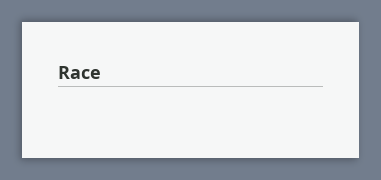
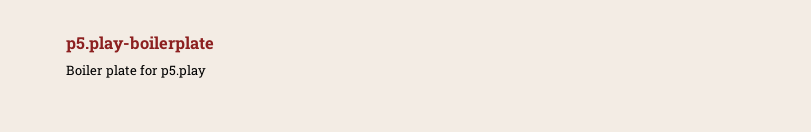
[58,66,101,79] Race -> [66,36,214,53] [66,64,206,78] p5.play-boilerplate // Boiler plate for p5.play

